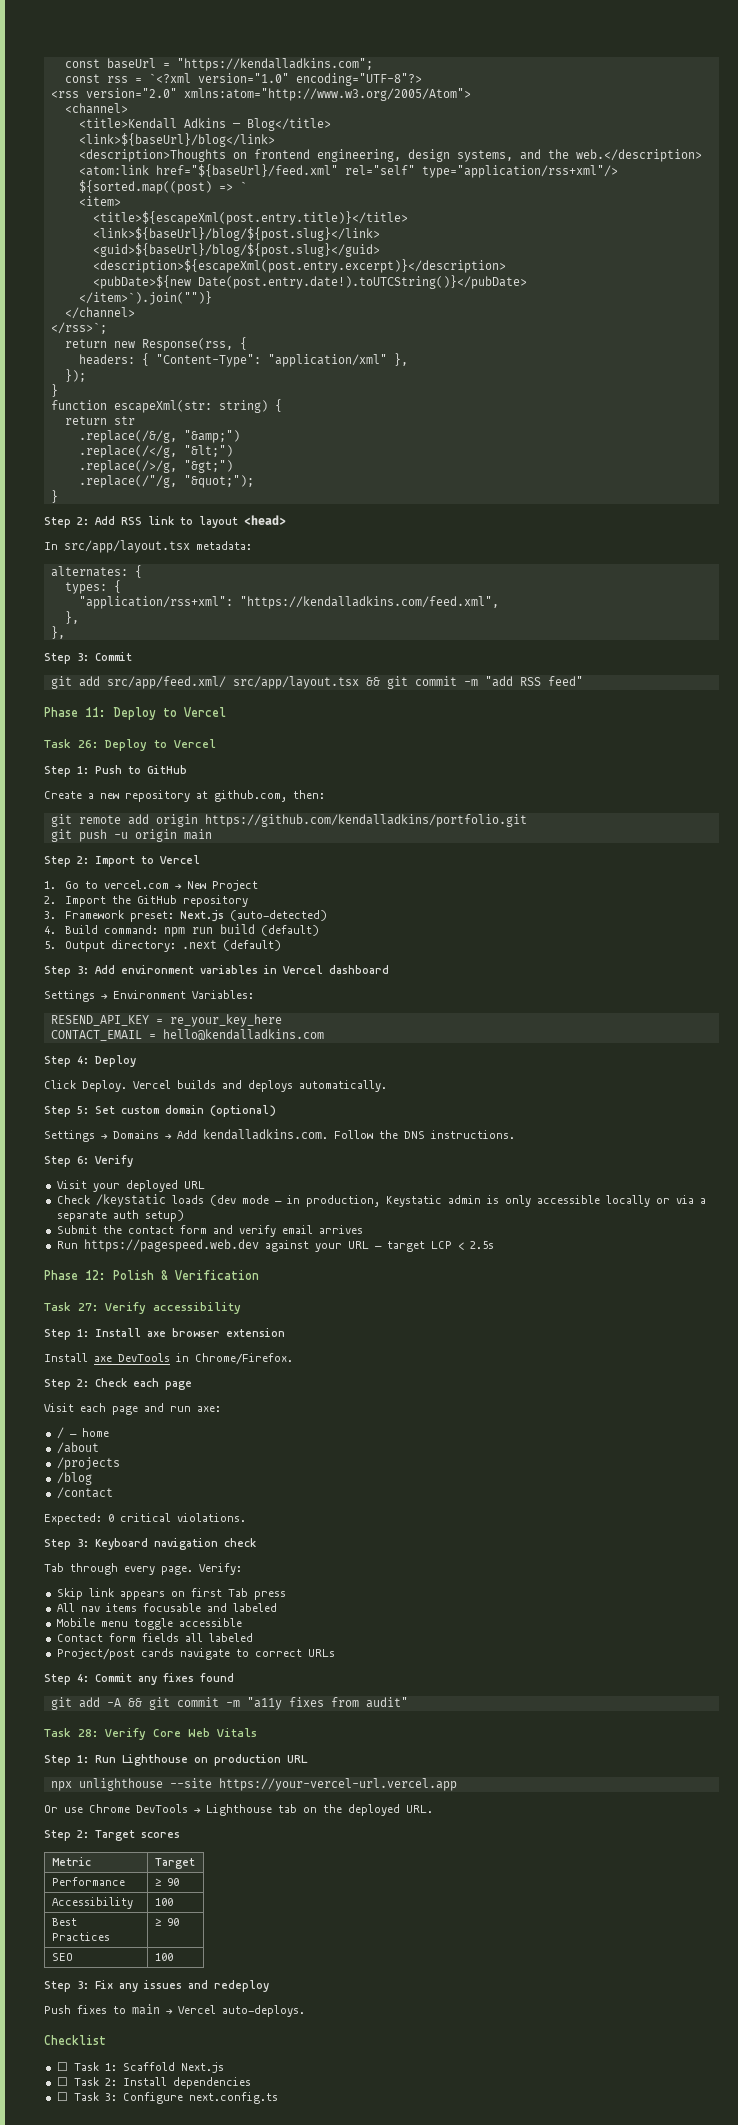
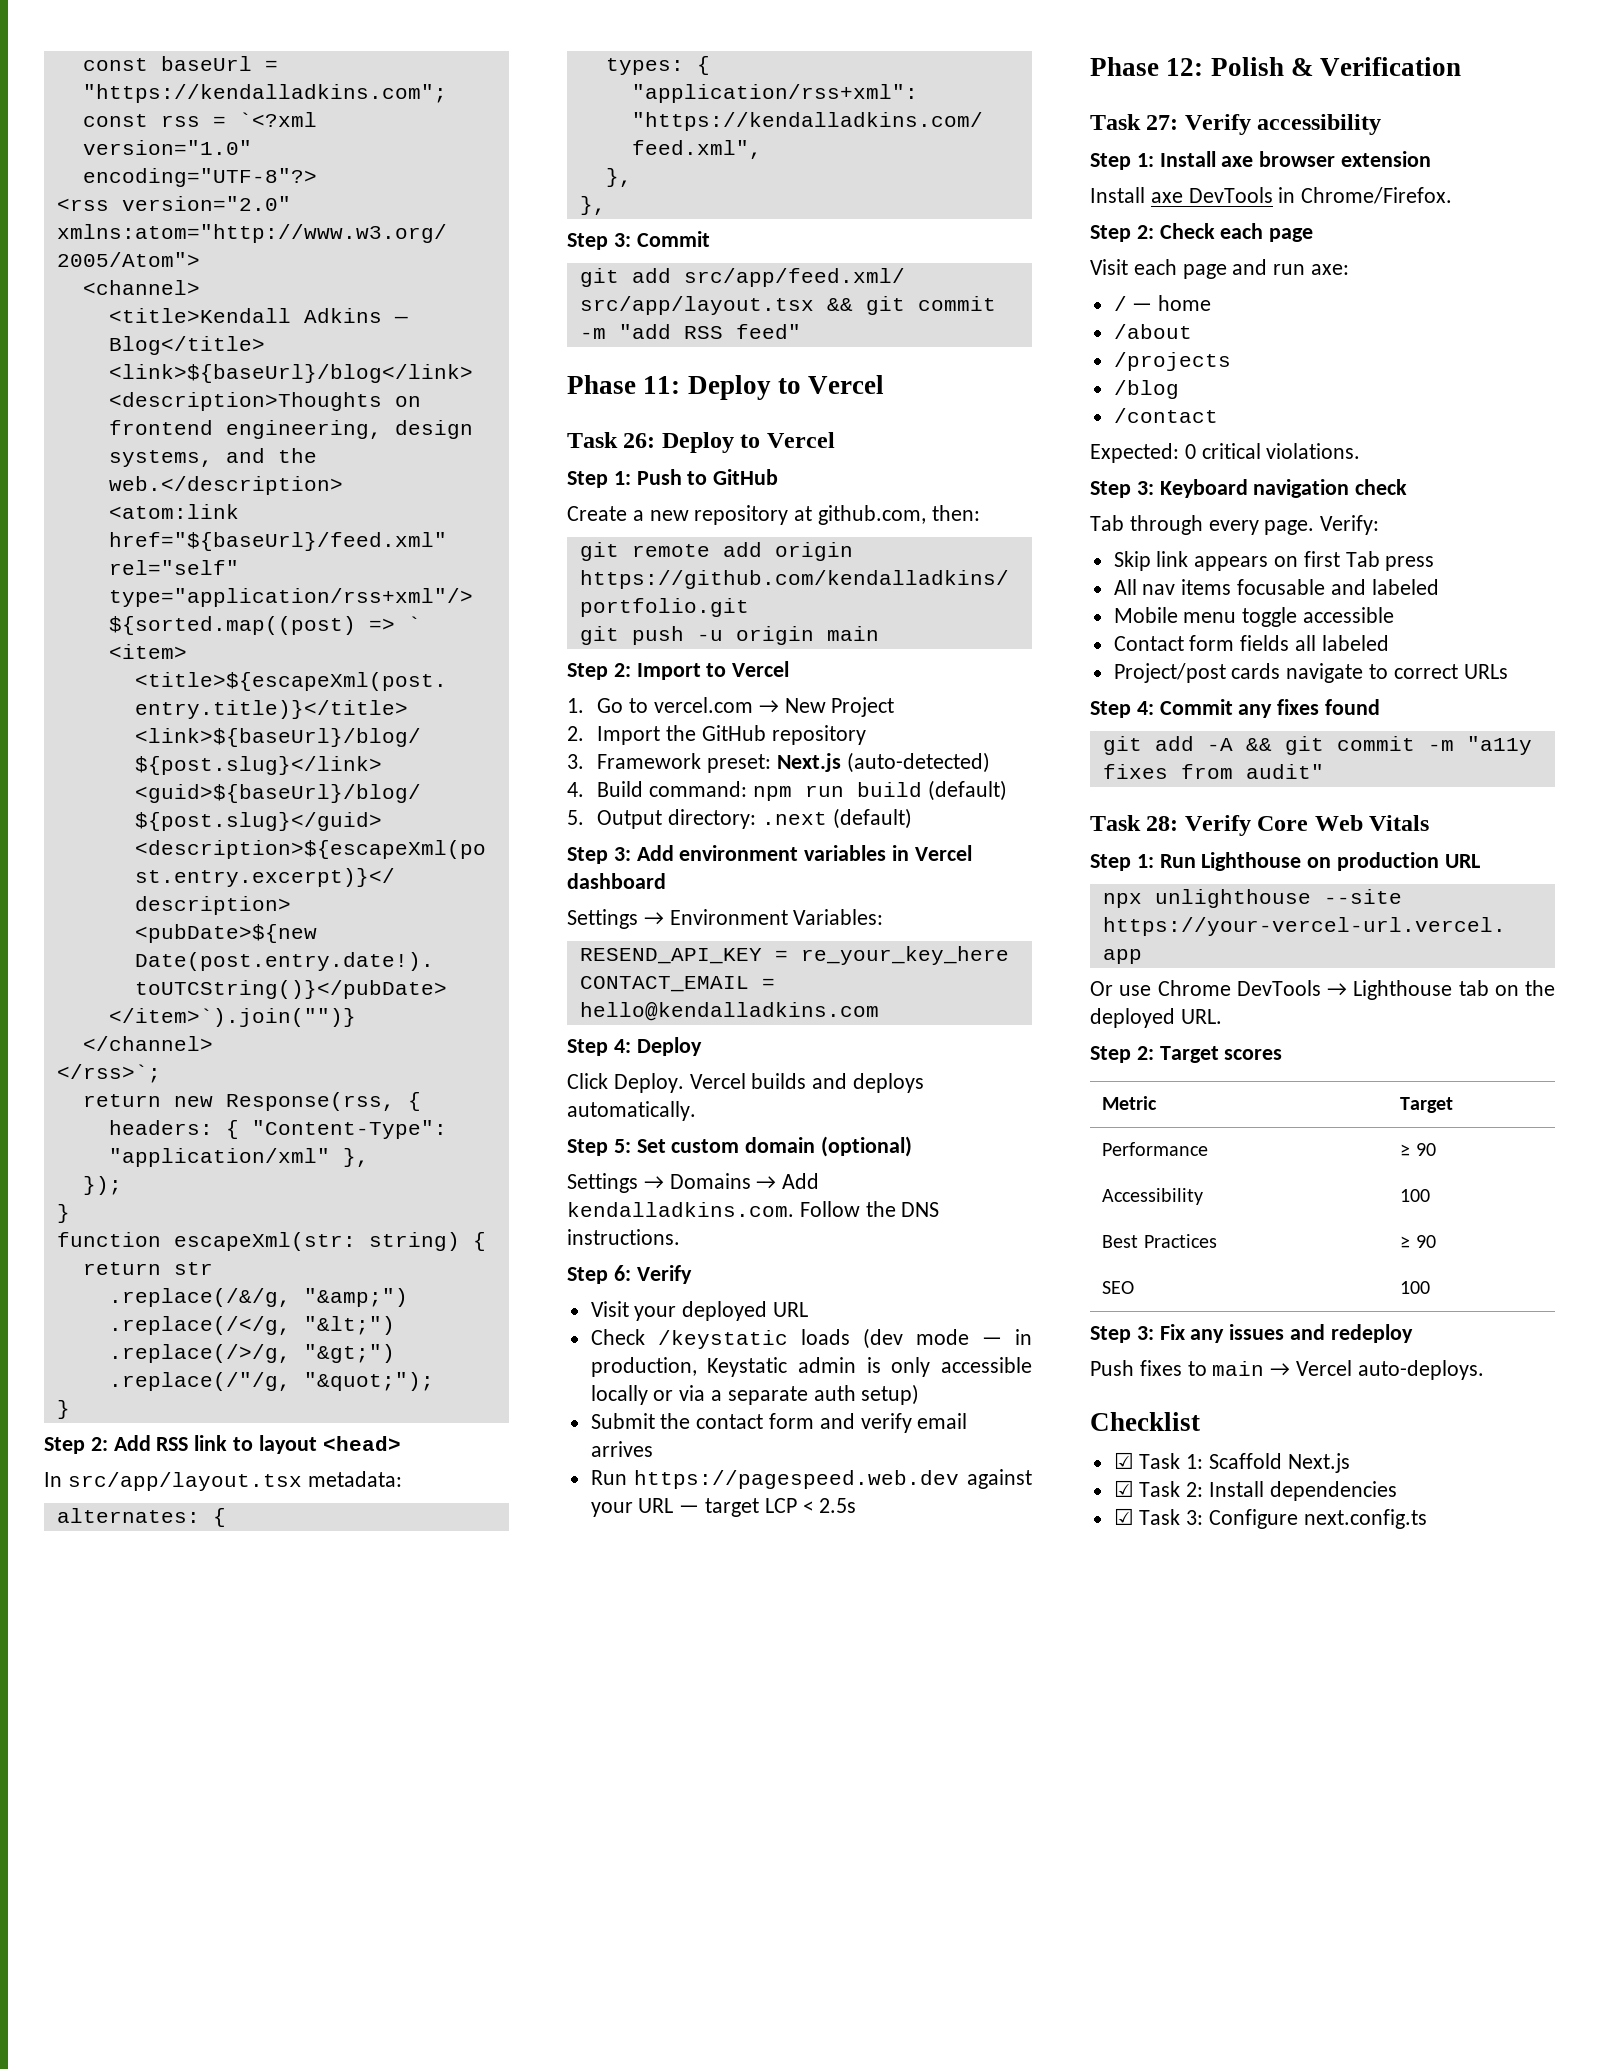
[56,2062,68,2071] ☐ -> [1113,1452,1134,1469] ☑
[56,2077,68,2086] ☐ -> [1113,1480,1134,1497] ☑
[56,2092,68,2101] ☐ -> [1113,1508,1134,1525] ☑

